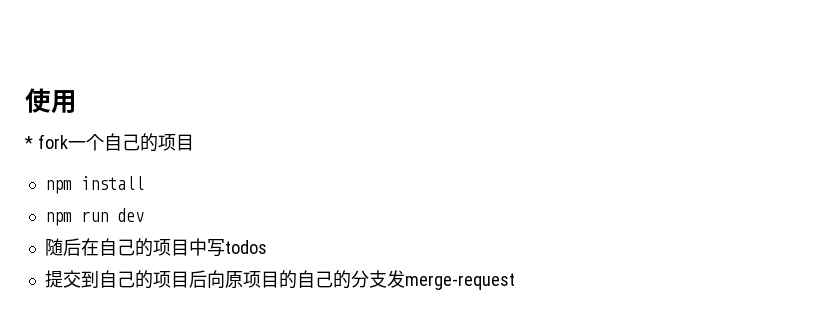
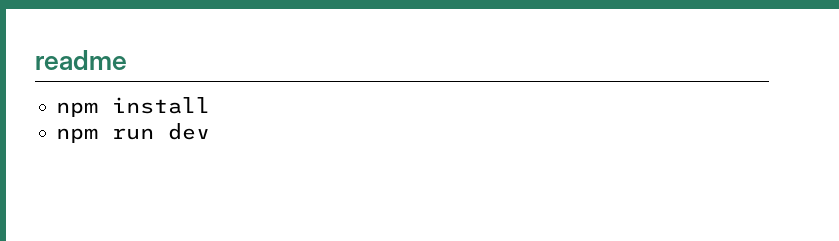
[25,88,77,114] [24,133,194,152] 使用 // * fork一个自己的项目 -> [35,50,127,70] readme
[44,238,267,257] [44,270,515,290] // 随后在自己的项目中写todos // 提交到自己的项目后向原项目的自己的分支发merge-request -> (210, 131) none

